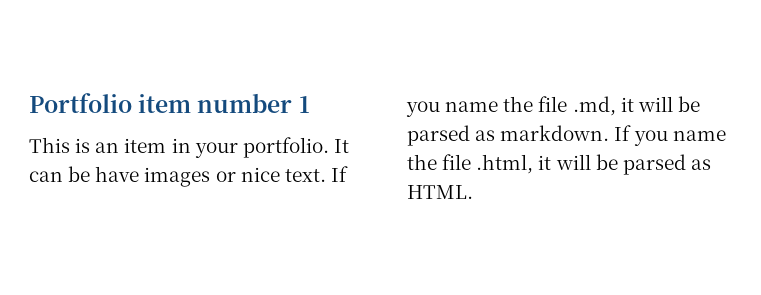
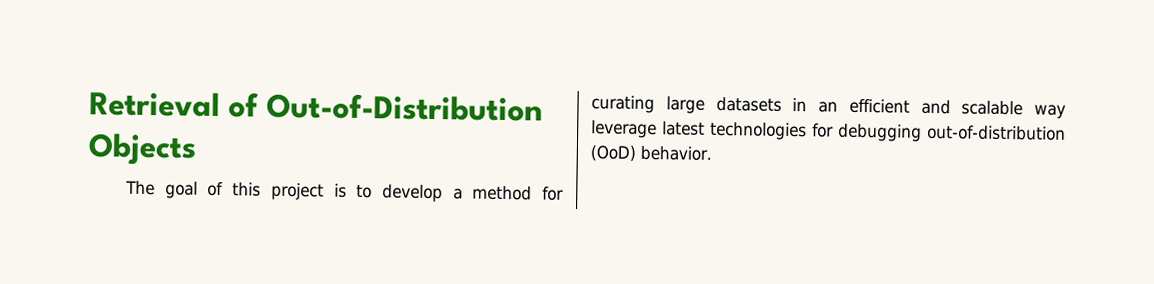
[29,93,310,113] [29,137,349,158] [29,166,348,187] [406,96,700,117] [407,125,726,146] [407,154,711,175] [407,185,473,199] Portfolio item number 1 // This is an item in your portfolio. It can be have images or nice text. If you name the file .md, it will be parsed as markdown. If you name the file .html, it will be parsed as HTML. -> [89,91,543,122] [88,133,197,166] [124,180,565,203] [591,95,1066,119] [591,120,1067,142] [590,145,712,162] Retrieval of Out-of-Distribution Objects // The goal of this project is to develop a method for curating large datasets in an efficient and scalable way leverage latest technologies for debugging out-of-distribution (OoD) behavior.

